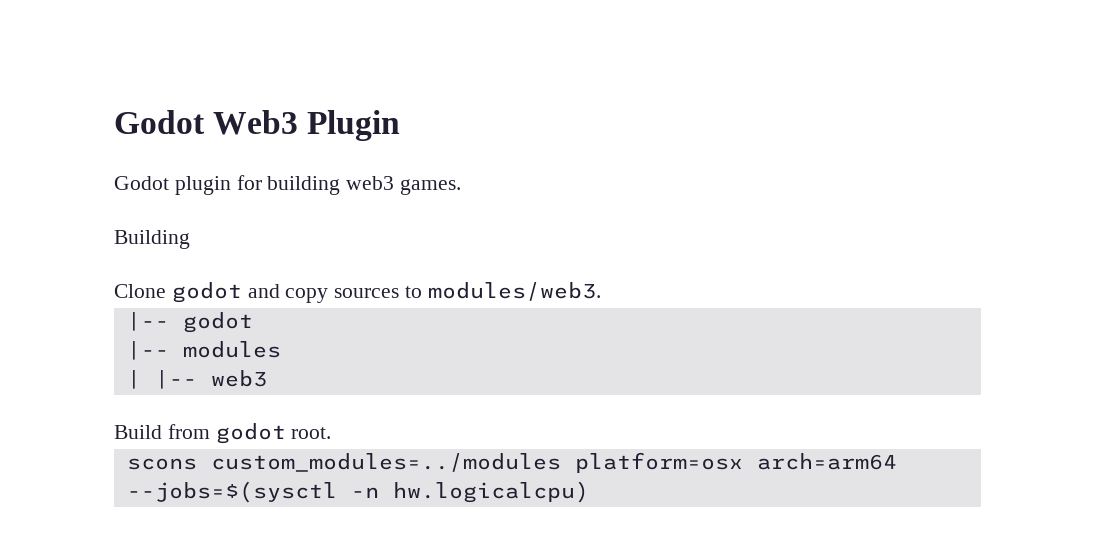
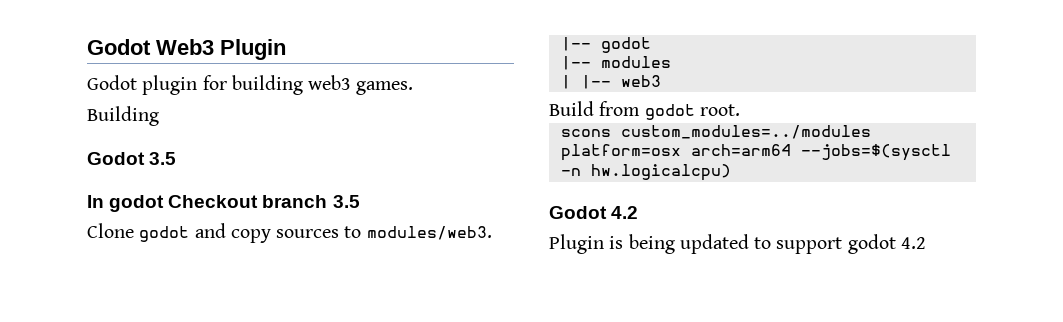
(190, 239) none -> [87,152,177,165] [87,195,360,212] // Godot 3.5 // In godot Checkout branch 3.5
(589, 492) none -> [549,206,639,219] [549,234,926,254] // Godot 4.2 // Plugin is being updated to support godot 4.2

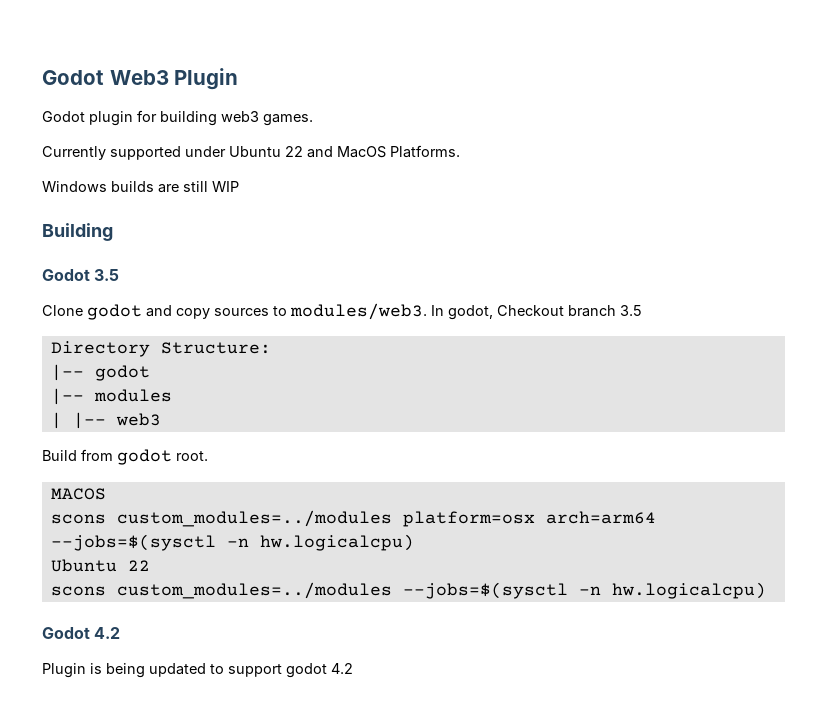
[87,106,159,126] [87,152,177,165] [87,195,328,212] Building // Godot 3.5 // In godot Checkout branch -> [42,145,460,160] [42,181,239,193] [42,223,113,241] [42,269,90,281] Currently supported under Ubuntu 22 and MacOS Platforms. // Windows builds are still WIP // Building // Godot
(492, 233) none -> [431,305,642,320] [50,341,271,357] In godot, Checkout branch 3.5 // Directory Structure:
(740, 110) none -> [50,488,106,500] // MACOS
(731, 172) none -> [50,559,150,572] [50,582,766,599] // Ubuntu 22 // scons custom_modules=../modules --jobs=$(sysctl -n hw.logicalcpu)

